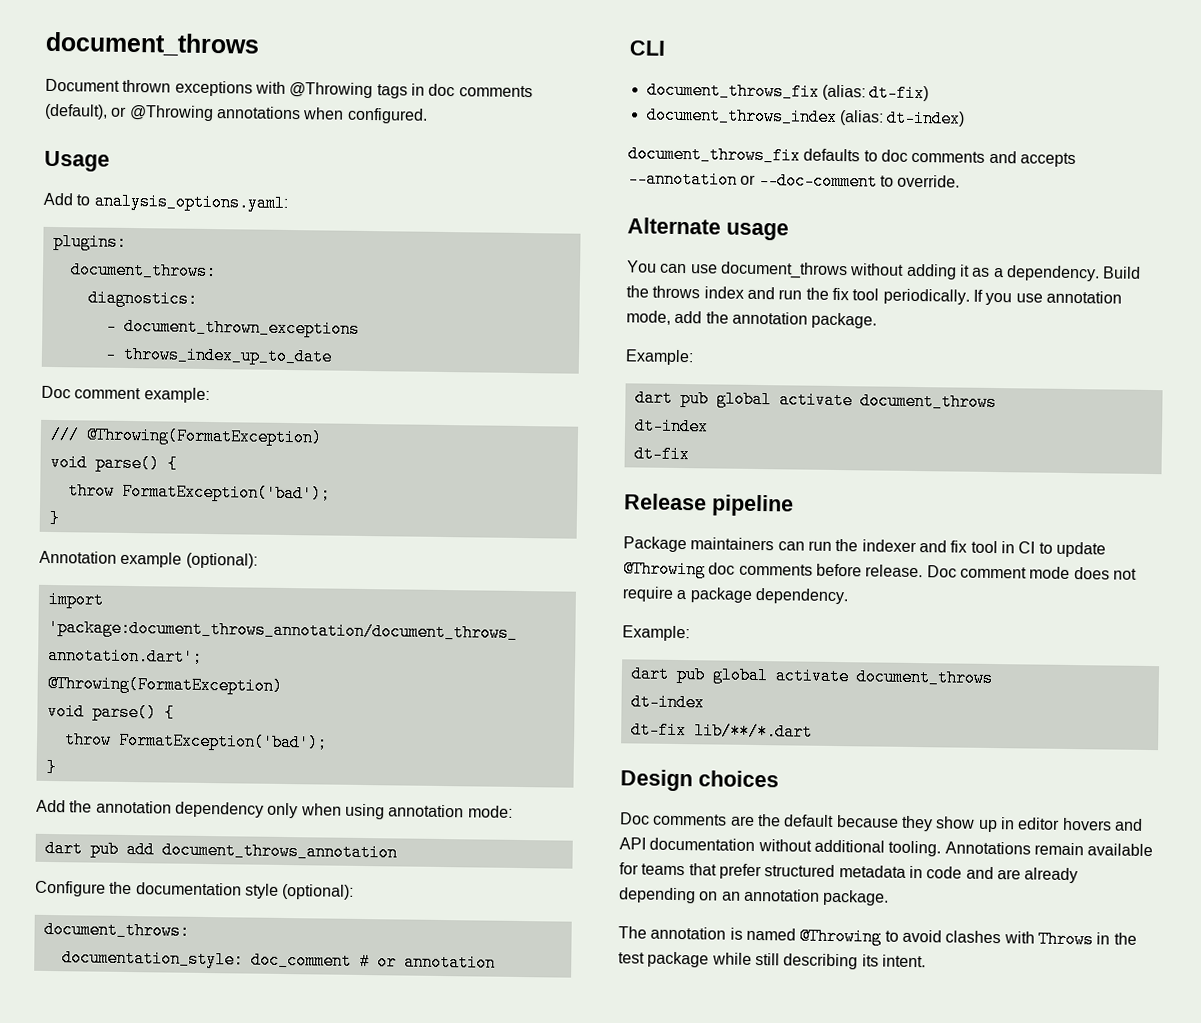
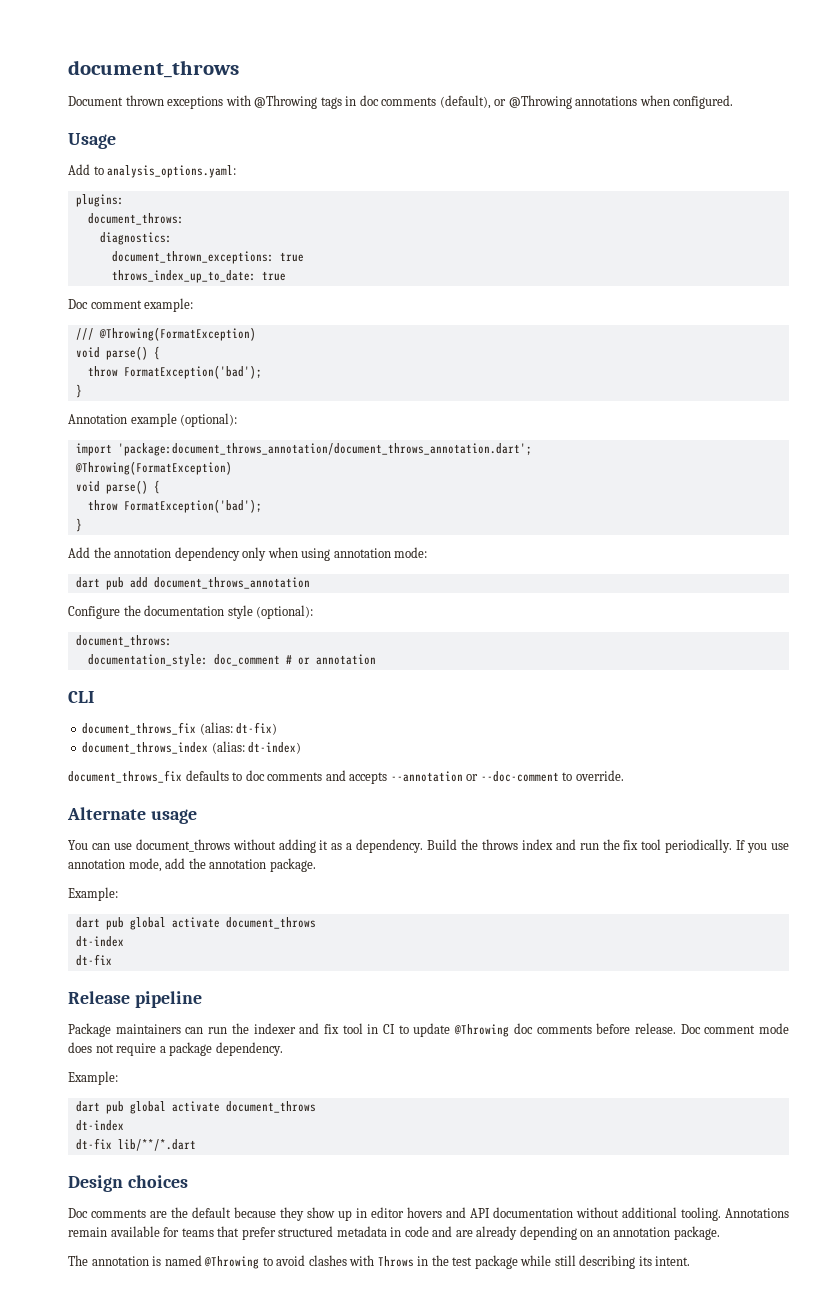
[105,317,360,338] [104,345,333,366] - document_thrown_exceptions // - throws_index_up_to_date -> [111,251,304,264] [111,270,286,283] document_thrown_exceptions: true // throws_index_up_to_date: true

